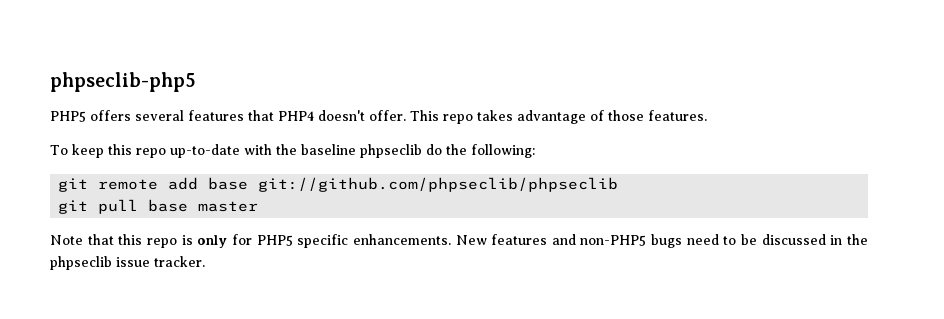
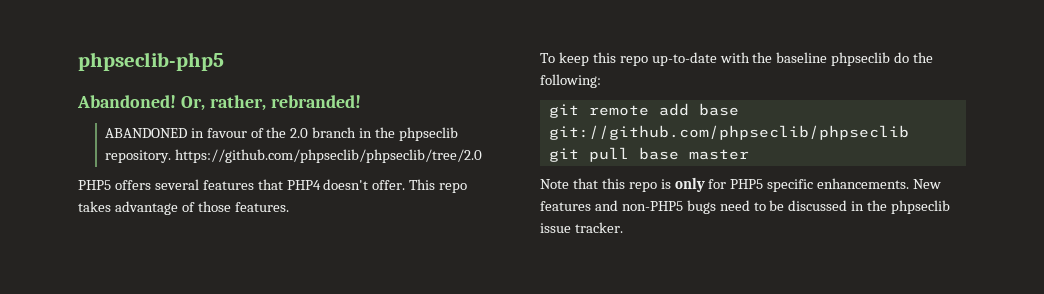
(196, 82) none -> [77,95,361,111] [104,127,459,141] [104,149,482,163] // Abandoned! Or, rather, rebranded! // ABANDONED in favour of the 2.0 branch in the phpseclib repository. https://github.com/phpseclib/phpseclib/tree/2.0

